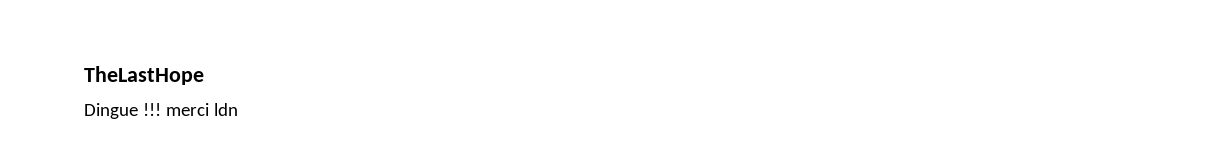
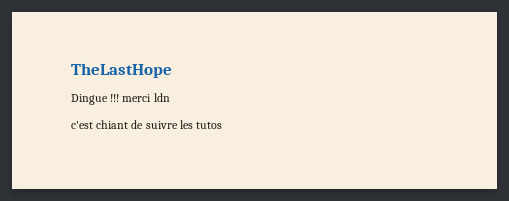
(238, 109) none -> [71,120,223,129] // c'est chiant de suivre les tutos

